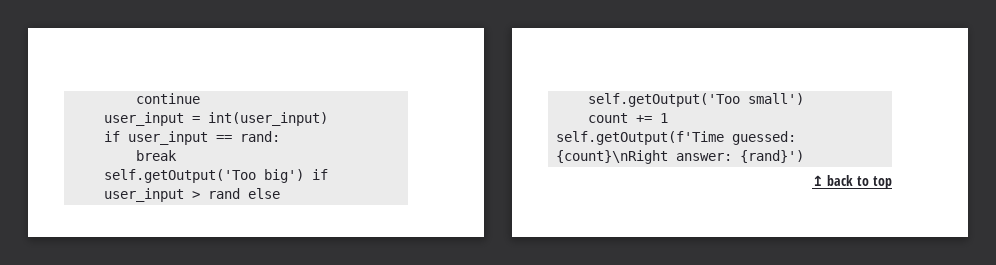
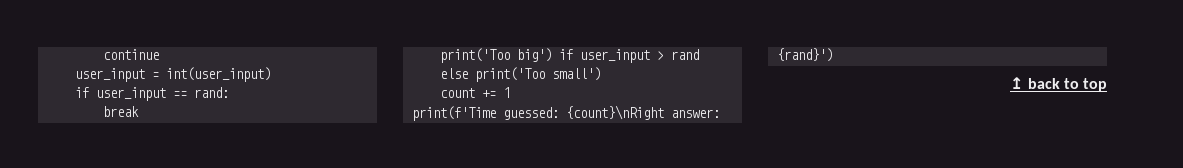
[104,169,257,183] self.getOutput('Too -> [440,48,511,63] print('Too
[588,93,741,107] self.getOutput('Too -> [475,67,546,82] print('Too
[556,131,725,145] self.getOutput(f'Time -> [412,106,497,121] print(f'Time

